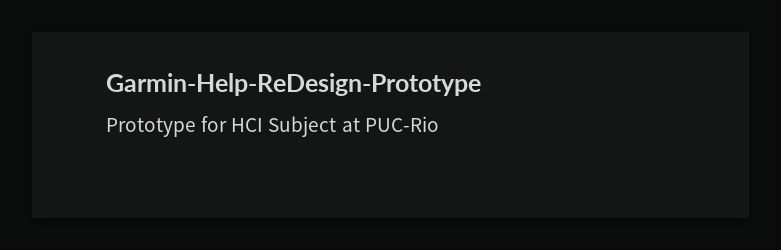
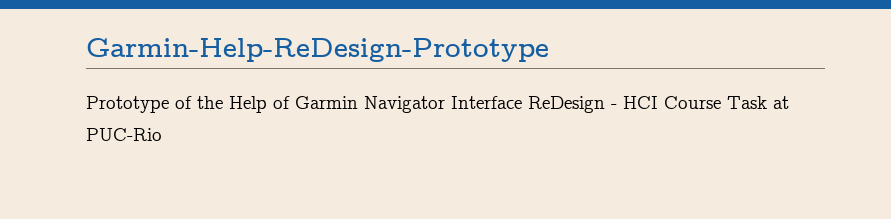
[201,116,337,137] for HCI Subject -> [175,96,767,113] of the Help of Garmin Navigator Interface ReDesign - HCI Course Task

